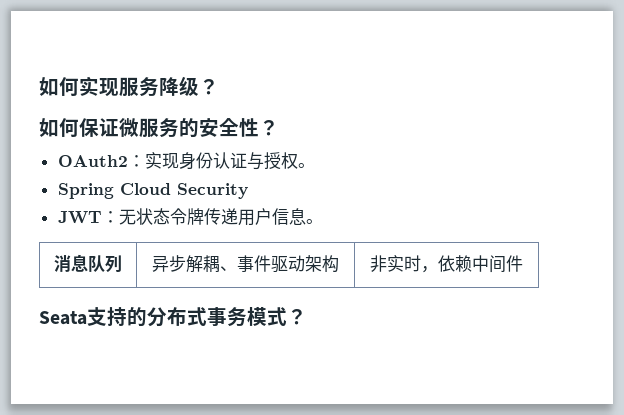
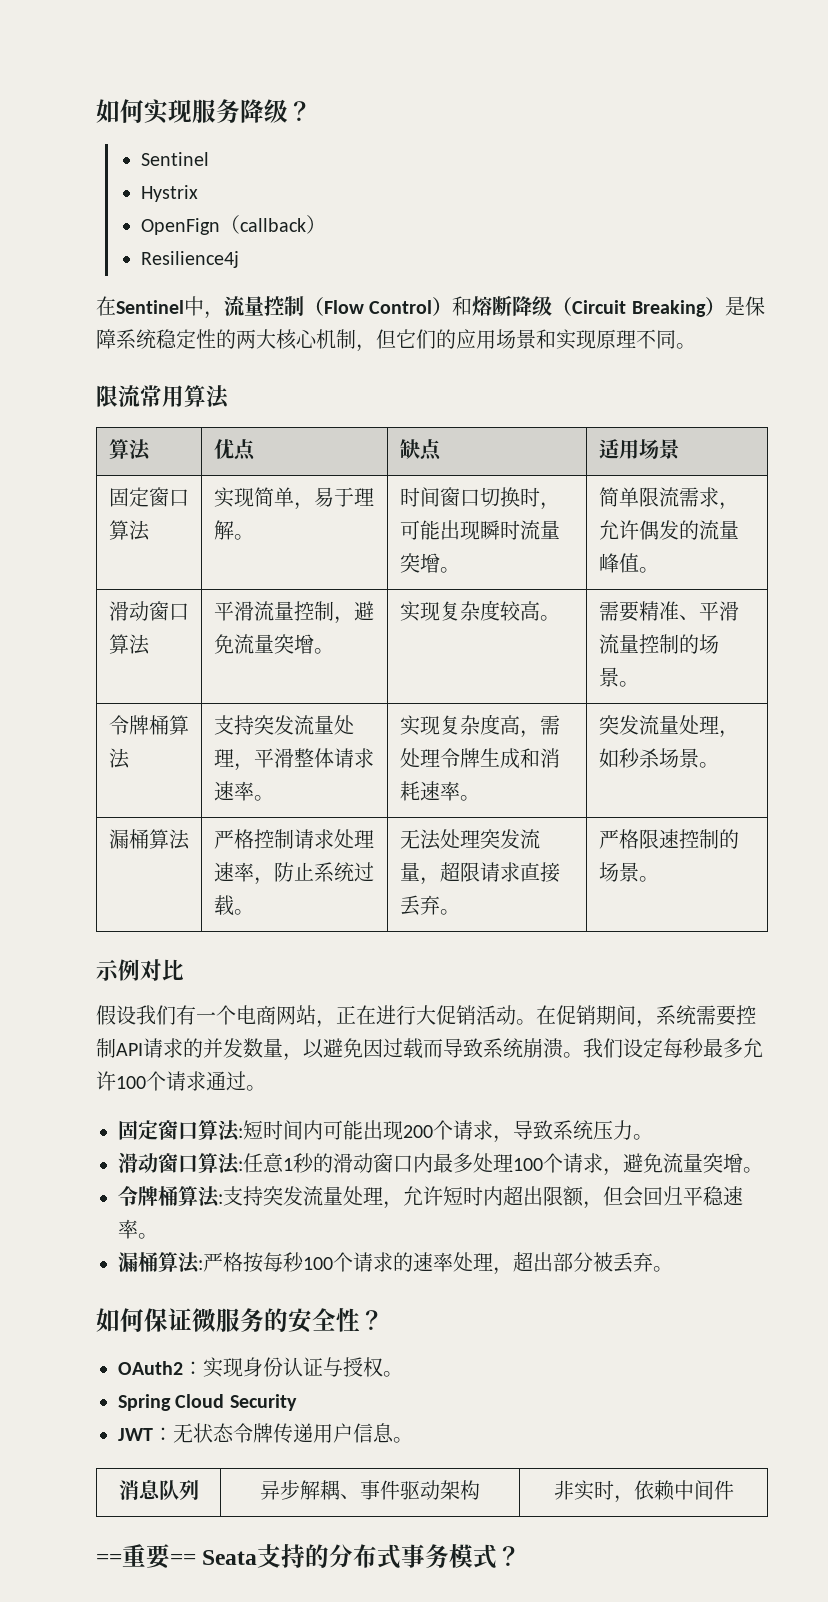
(219, 87) none -> [140,152,209,166] [140,185,198,202] [140,215,326,235] [140,251,239,268] [96,295,765,319] [96,329,696,352] [96,385,230,409] [108,439,151,461] [213,439,256,461] [399,439,442,461] [598,439,680,460] [108,487,189,507] [108,520,150,541] [213,487,374,510] [213,520,254,540] [399,487,560,510] [399,520,560,540] [399,553,460,573] [598,487,739,510] [598,520,739,540] [598,553,659,573] [108,601,189,621] [108,634,150,655] [213,601,374,624] [213,634,334,654] [399,600,560,622] [598,601,739,622] [598,634,719,654] [598,667,639,687] [108,715,189,735] [108,748,130,769] [213,715,354,735] [213,748,374,771] [213,781,274,801] [399,714,560,738] [399,748,560,769] [399,781,480,801] [598,715,739,738] [598,748,719,768] [108,829,190,850] [213,829,374,849] [213,862,374,885] [213,895,254,916] [399,829,540,850] [399,862,560,885] [399,895,460,916] [598,829,739,849] [598,862,659,882] [96,959,184,981] [96,1005,756,1028] [96,1038,763,1061] [96,1071,266,1091] [118,1120,653,1143] [118,1153,763,1176] [118,1186,743,1209] [118,1219,158,1239] [118,1252,673,1275] // Sentinel // Hystrix // OpenFign（callback） // Resilience4j // 在Sentinel中，流量控制（Flow Control）和熔断降级（Circuit Breaking）是保障系统稳定性的两大核心机制，但它们的应用场景和实现原理不同。 // 限流常用算法 // 算法 | 优点 | 缺点 | 适用场景 // 固定窗口算法 | 实现简单，易于理解。 | 时间窗口切换时，可能出现瞬时流量突增。 | 简单限流需求，允许偶发的流量峰值。 // 滑动窗口算法 | 平滑流量控制，避免流量突增。 | 实现复杂度较高。 | 需要精准、平滑流量控制的场景。 // 令牌桶算法 | 支持突发流量处理，平滑整体请求速率。 | 实现复杂度高，需处理令牌生成和消耗速率。 | 突发流量处理，如秒杀场景。 // 漏桶算法 | 严格控制请求处理速率，防止系统过载。 | 无法处理突发流量，超限请求直接丢弃。 | 严格限速控制的场景。 // 示例对比 // 假设我们有一个电商网站，正在进行大促销活动。在促销期间，系统需要控制API请求的并发数量，以避免因过载而导致系统崩溃。我们设定每秒最多允许100个请求通过。 // 固定窗口算法:短时间内可能出现200个请求，导致系统压力。 // 滑动窗口算法:任意1秒的滑动窗口内最多处理100个请求，避免流量突增。 // 令牌桶算法:支持突发流量处理，允许短时内超出限额，但会回归平稳速率。 // 漏桶算法:严格按每秒100个请求的速率处理，超出部分被丢弃。
(523, 263) none -> [96,1544,196,1569] ==重要==

